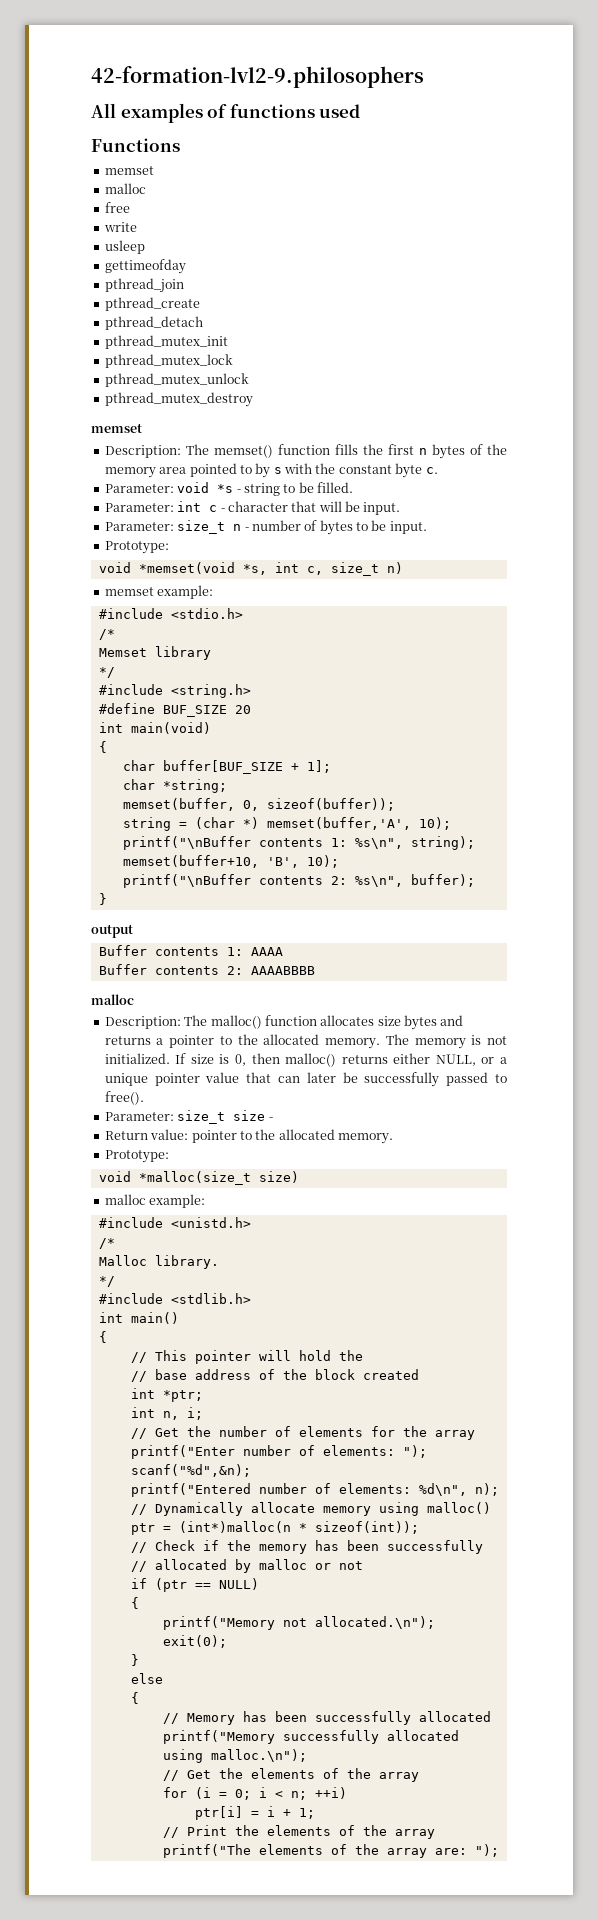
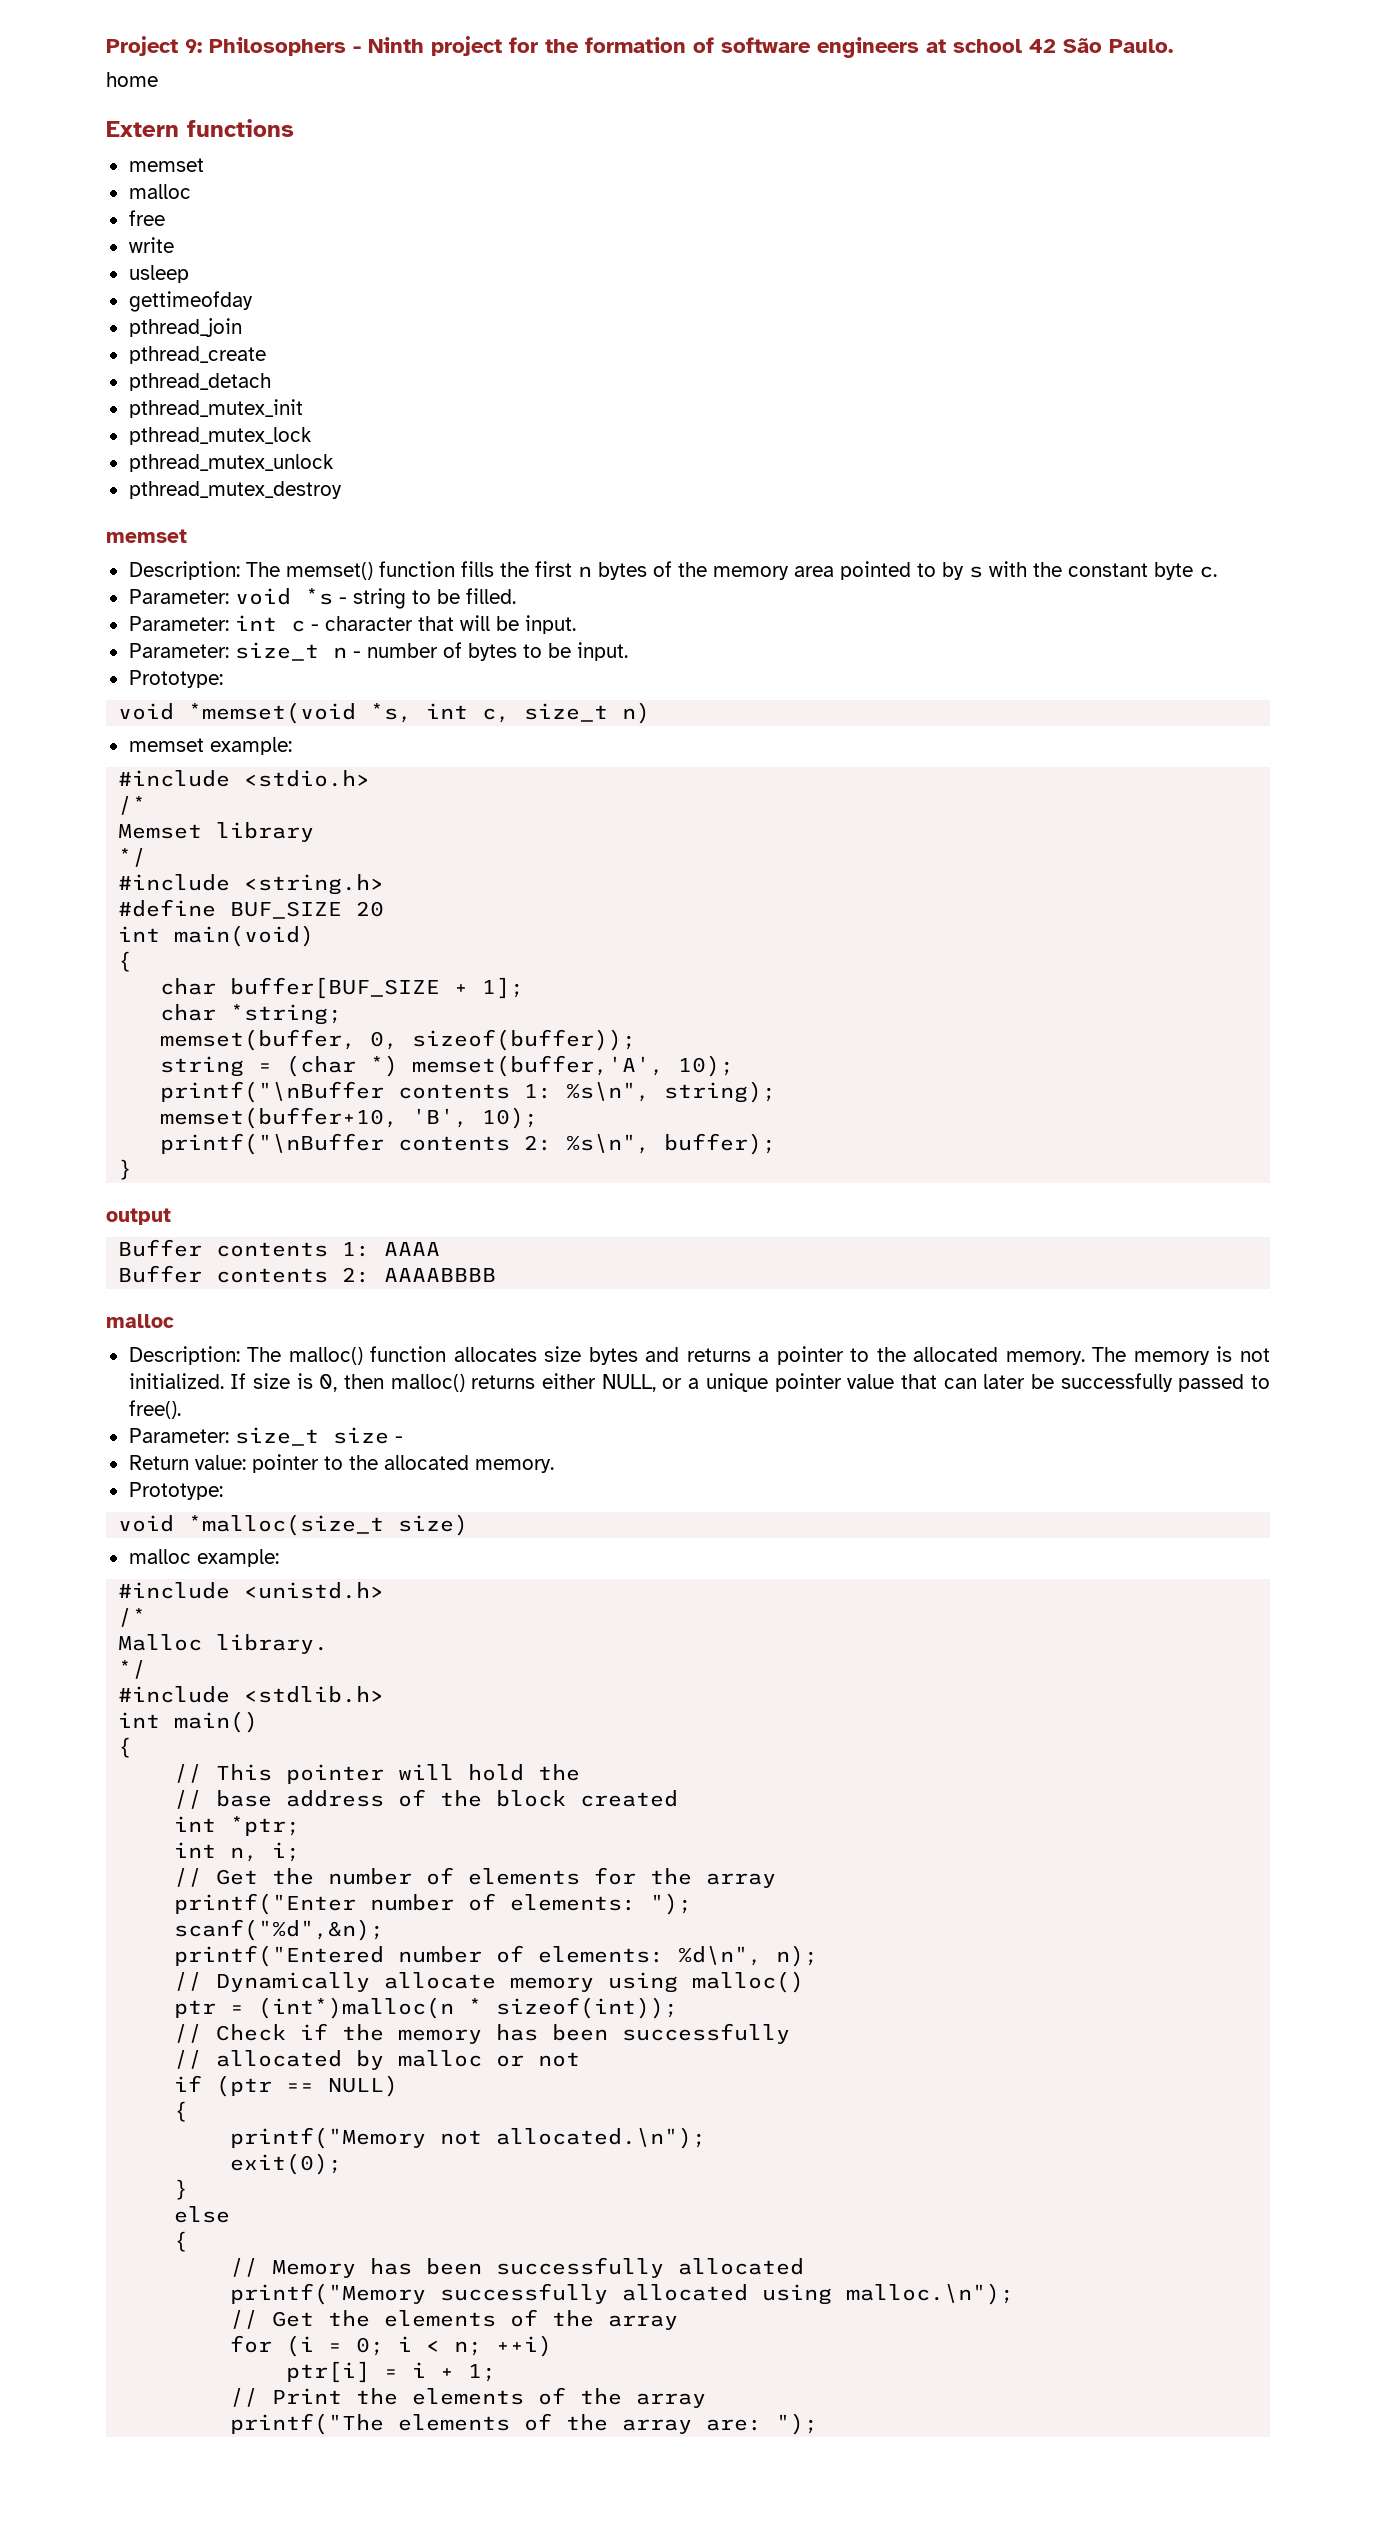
[91,66,424,88] [91,103,228,123] 42-formation-lvl2-9.philosophers // All examples of -> [106,36,1173,58] [106,72,158,87] [106,121,179,137] Project 9: Philosophers - Ninth project for the formation of software engineers at school 42 São Paulo. // home // Extern
[319,104,361,118] [91,138,180,152] used // Functions -> (294, 128) none

